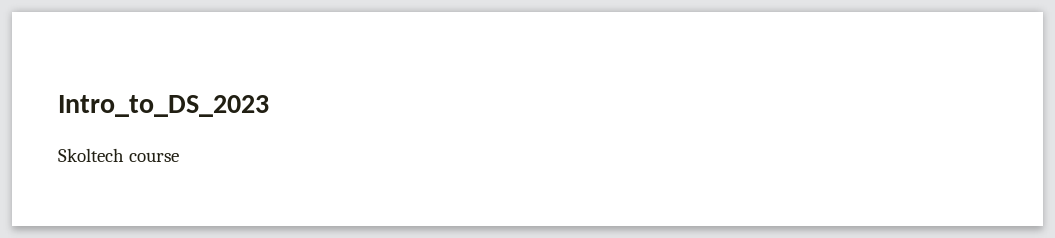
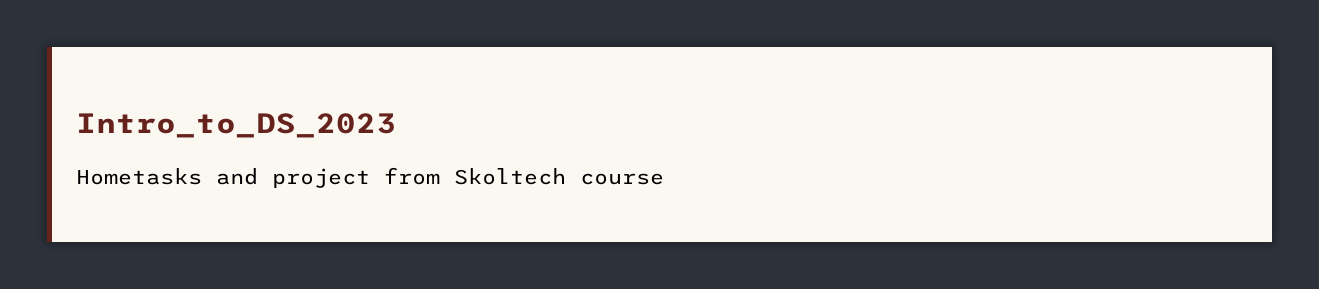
(269, 106) none -> [76,167,440,188] Hometasks and project from

